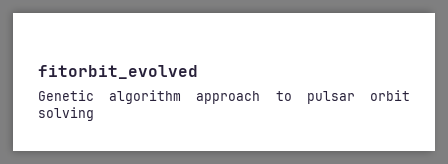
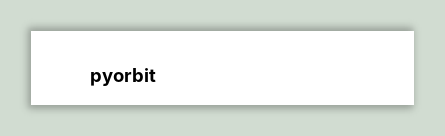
[38,65,198,79] [38,90,410,104] [38,107,94,121] fitorbit_evolved // Genetic algorithm approach to pulsar orbit solving -> [90,68,156,86] pyorbit

